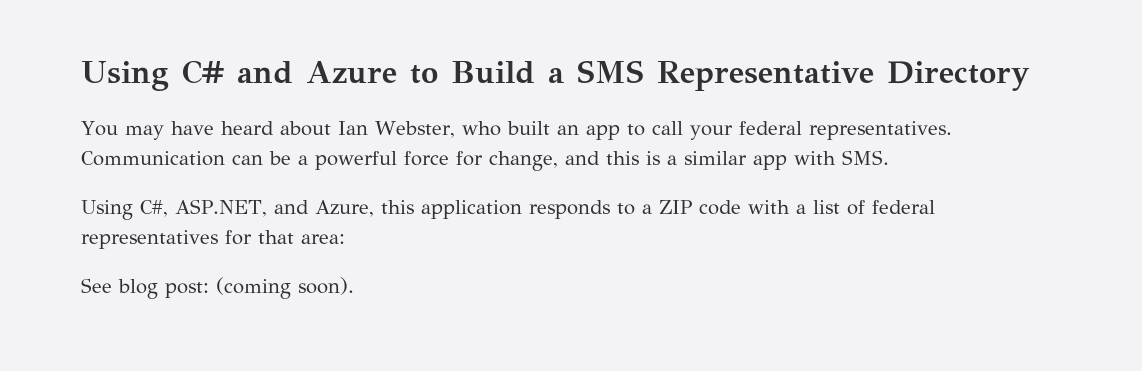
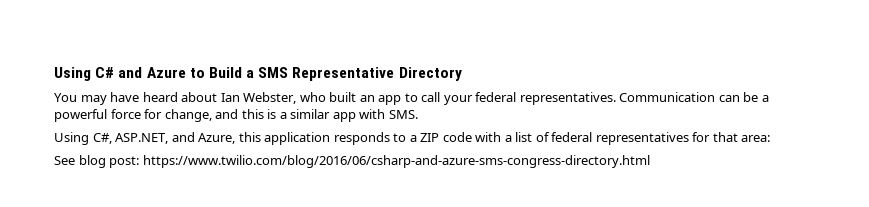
[216,277,354,299] (coming soon). -> [142,155,650,168] https://www.twilio.com/blog/2016/06/csharp-and-azure-sms-congress-directory.html

